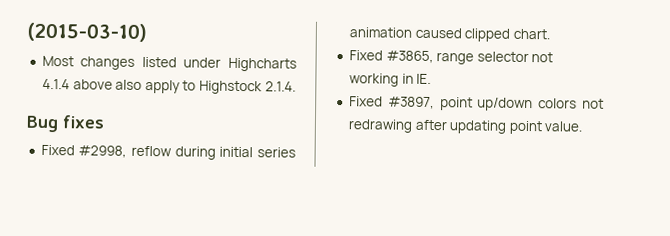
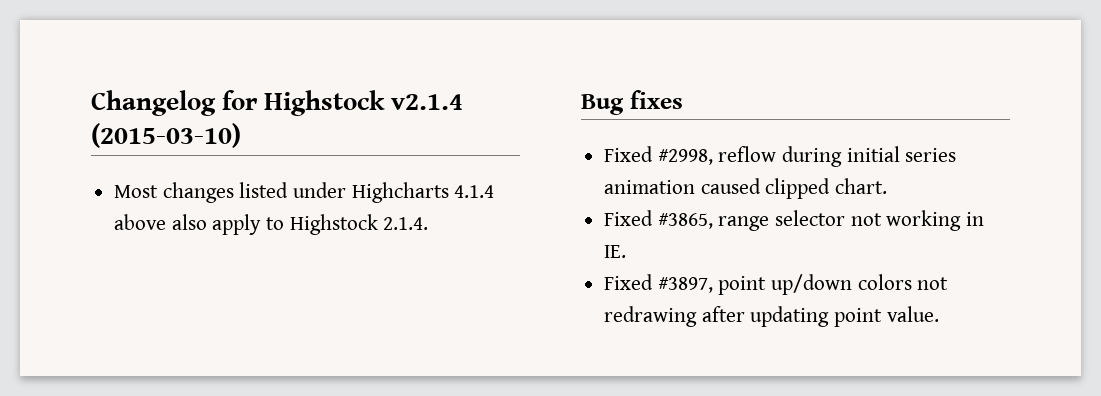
(27, 32) none -> [91,90,464,116] Changelog for Highstock v2.1.4

